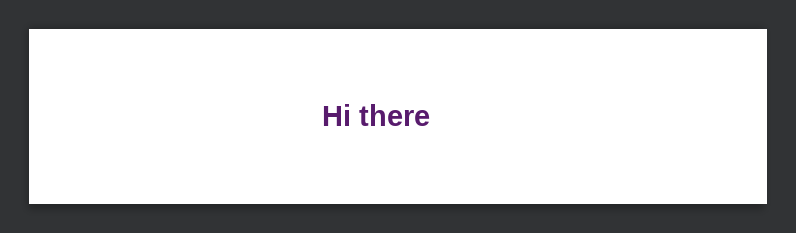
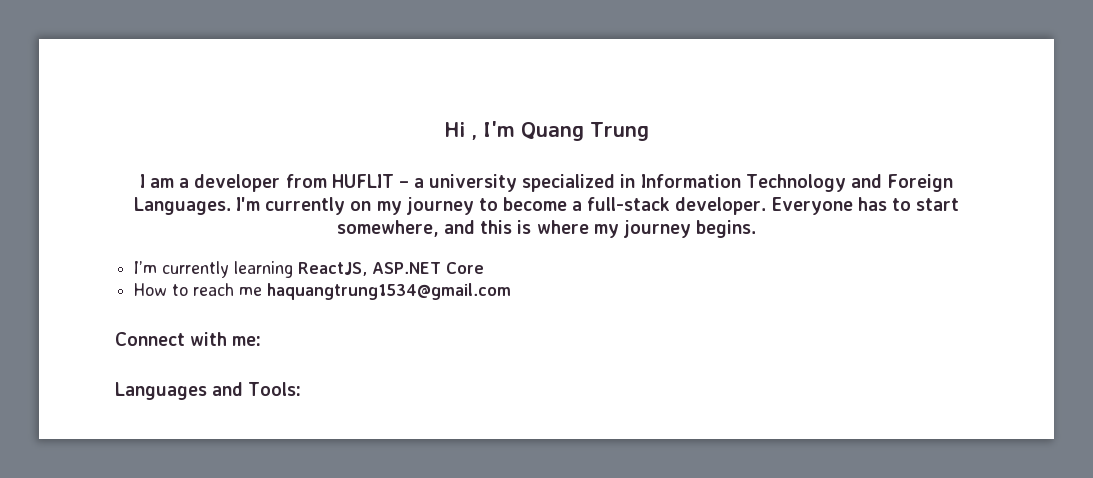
[359,104,430,126] there -> [471,121,650,141] [140,174,953,192] [134,197,959,215] [337,220,756,238] [134,261,485,278] [134,283,512,300] [115,332,262,346] [115,382,302,400] , I'm Quang Trung // I am a developer from HUFLIT – a university specialized in Information Technology and Foreign Languages. I'm currently on my journey to become a full-stack developer. Everyone has to start somewhere, and this is where my journey begins. // I’m currently learning ReactJS, ASP.NET Core // How to reach me haquangtrung1534@gmail.com // Connect with me: // Languages and Tools:

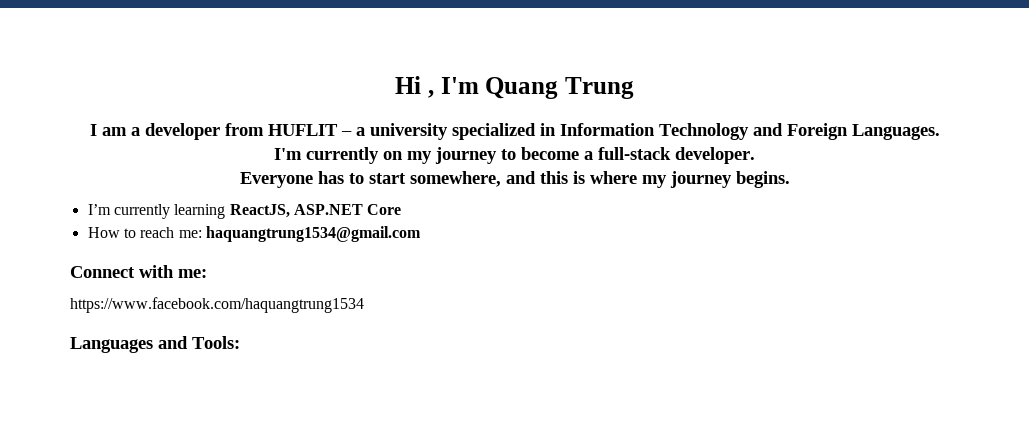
(232, 206) none -> (940, 132) //
(767, 206) none -> (755, 155) //
[239,287,263,296] me -> [178,230,202,238] me:
(262, 341) none -> [70,297,364,313] // https://www.facebook.com/haquangtrung1534

